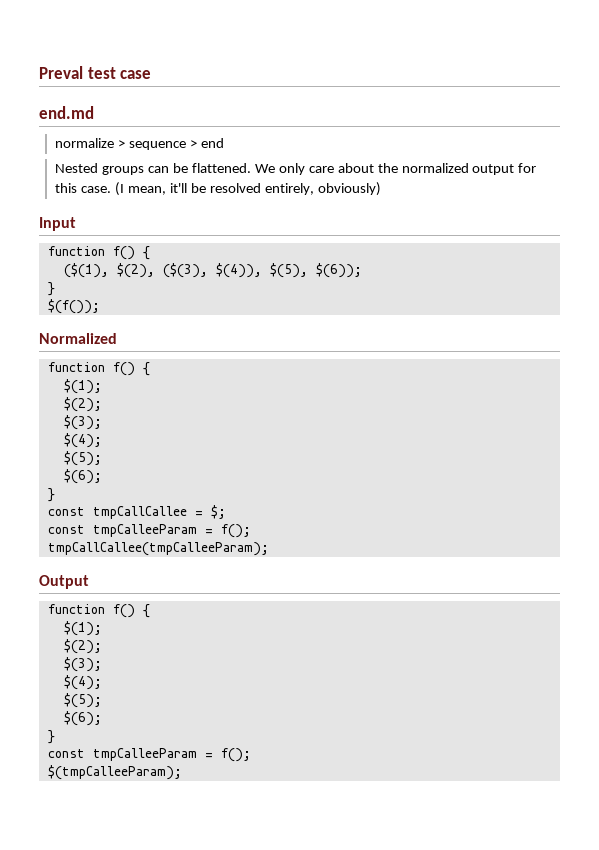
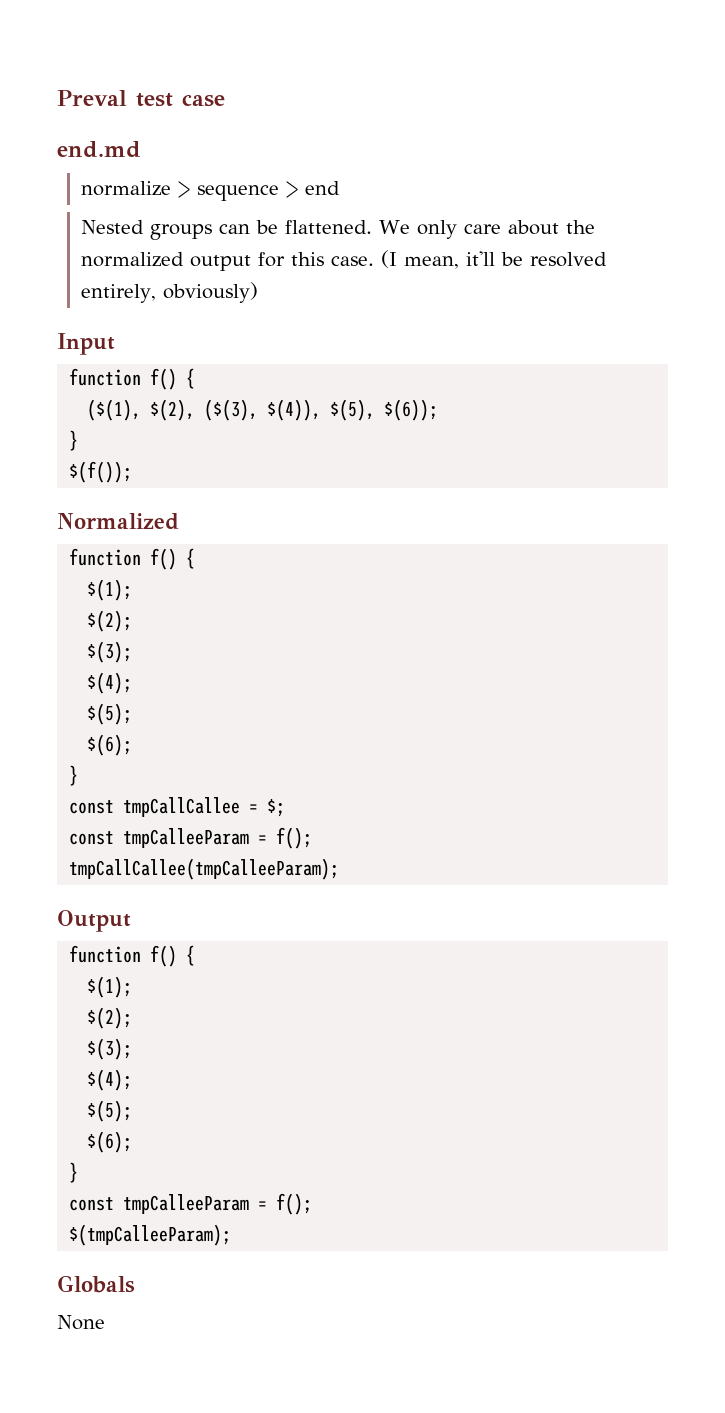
(182, 772) none -> [57,1275,135,1293] [57,1315,105,1330] // Globals // None

